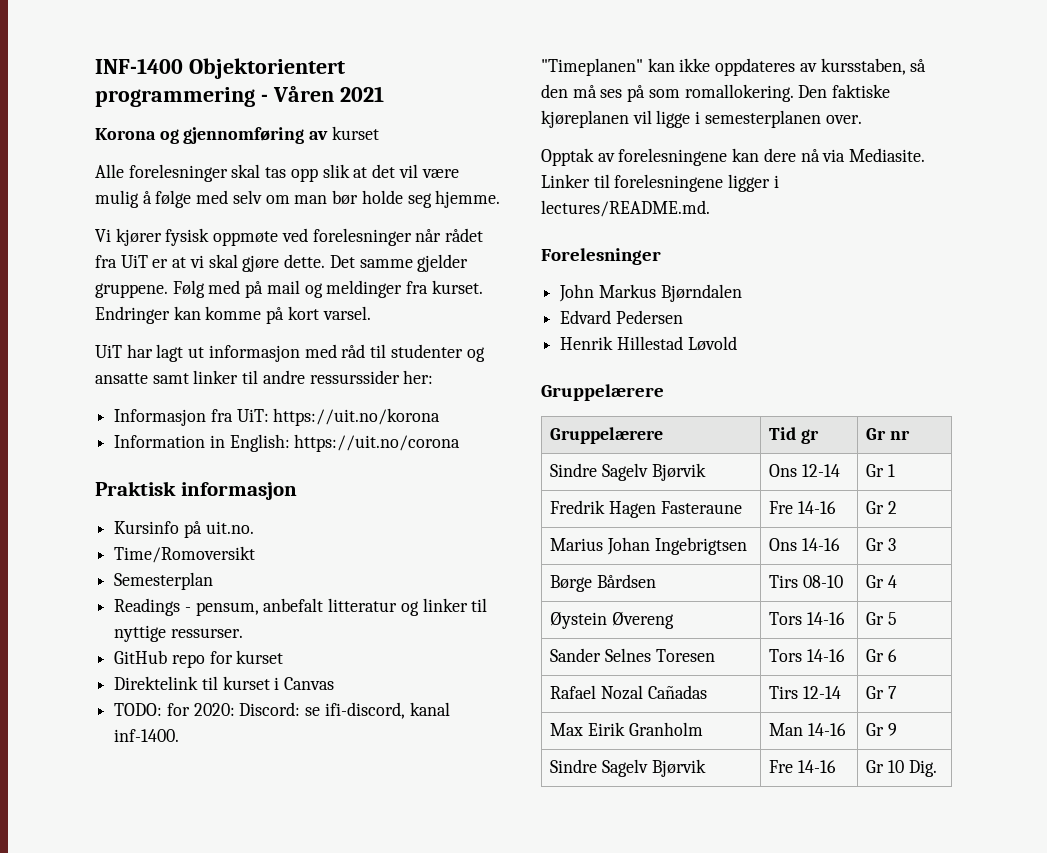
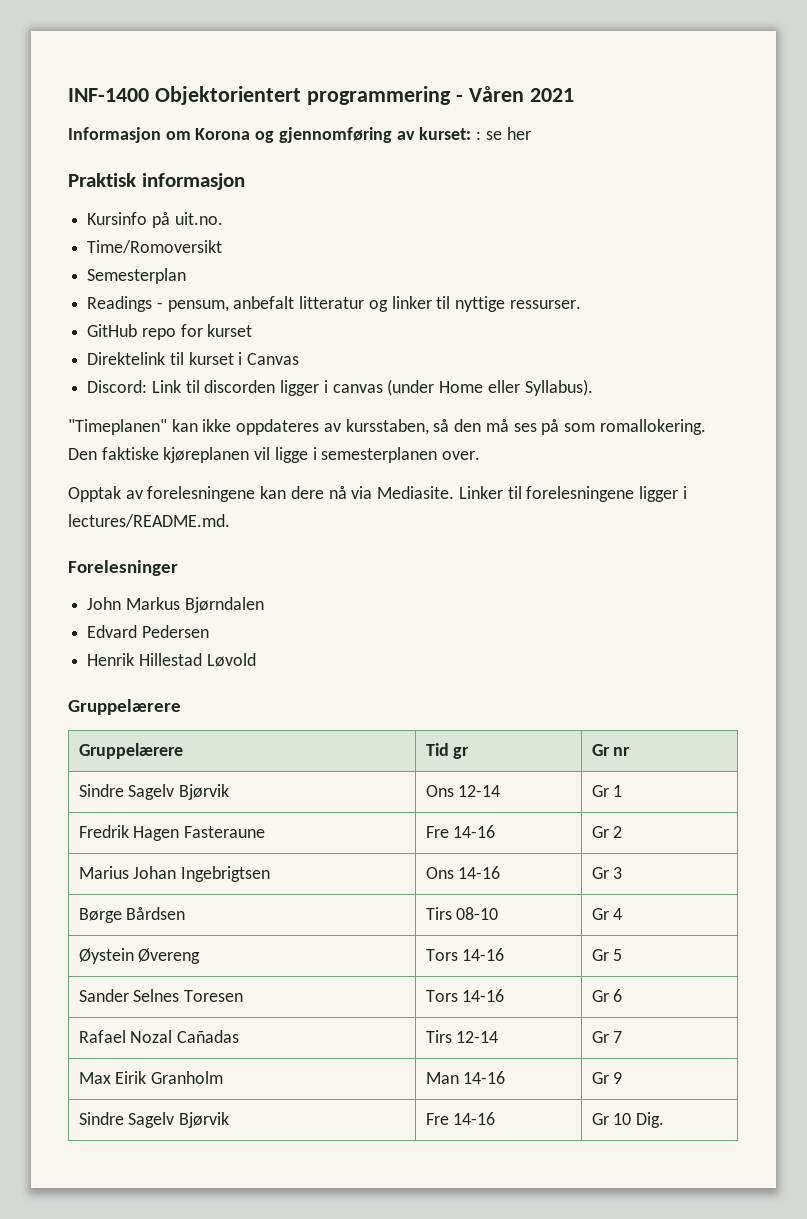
(384, 94) none -> [68,127,191,143] Informasjon om
[331,126,379,140] [95,164,459,182] [95,190,501,208] [95,228,484,246] [95,254,469,272] [95,280,483,298] [95,306,371,324] [95,344,485,362] [95,370,434,384] [114,408,441,426] [114,434,461,452] kurset // Alle forelesninger skal tas opp slik at det vil være mulig å følge med selv om man bør holde seg hjemme. // Vi kjører fysisk oppmøte ved forelesninger når rådet fra UiT er at vi skal gjøre dette. Det samme gjelder gruppene. Følg med på mail og meldinger fra kurset. Endringer kan komme på kort varsel. // UiT har lagt ut informasjon med råd til studenter og ansatte samt linker til andre ressurssider her: // Informasjon fra UiT: https://uit.no/korona // Information in English: https://uit.no/corona -> [419,127,531,140] kurset: : se her
[114,702,450,719] [114,729,180,742] TODO: for 2020: Discord: se ifi-discord, kanal inf-1400. -> [87,379,593,396] Discord: Link til discorden ligger i canvas (under Home eller Syllabus).

